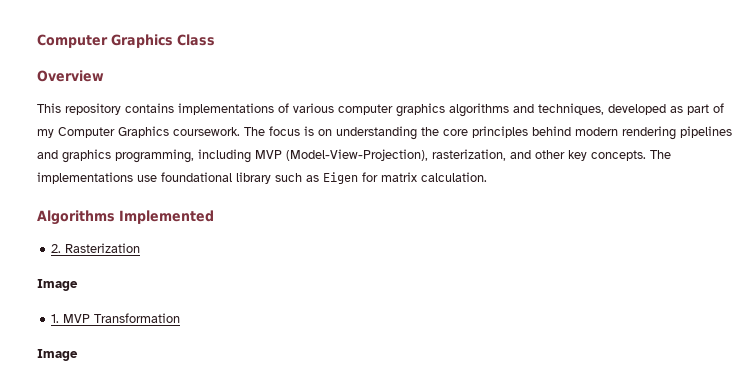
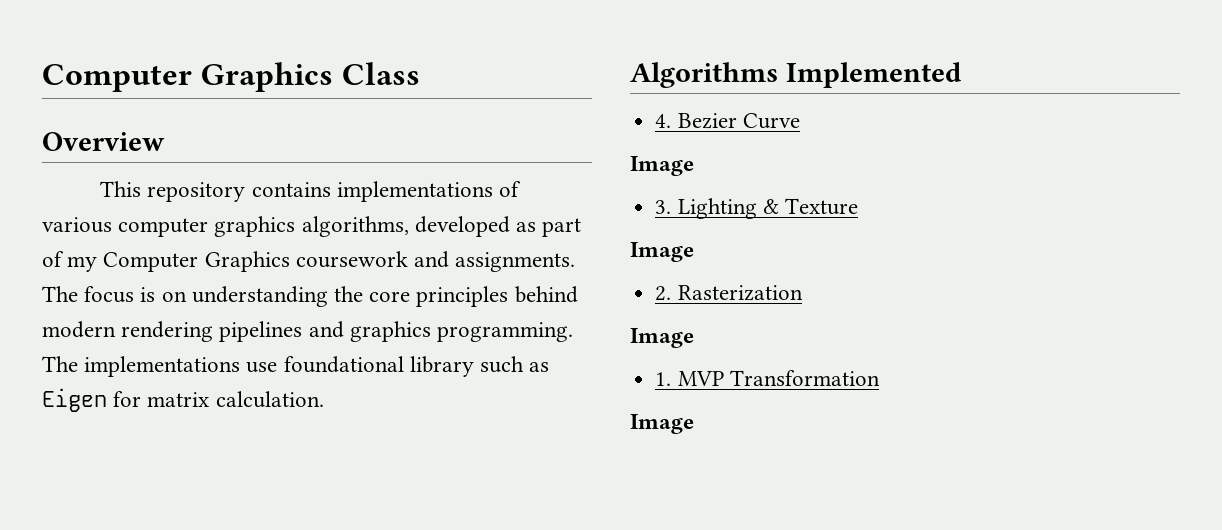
[449,103,604,117] algorithms and techniques, -> [301,216,409,237] algorithms,
[173,127,240,136] coursework. -> [295,251,576,272] coursework and assignments.
[115,149,646,163] programming, including MVP (Model-View-Projection), rasterization, and other key concepts. -> [437,322,574,342] programming.
(214, 217) none -> [655,113,800,129] [630,156,694,176] [655,198,858,219] [630,242,694,262] // 4. Bezier Curve // Image // 3. Lighting & Texture // Image

